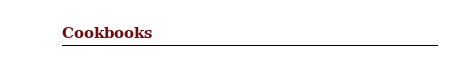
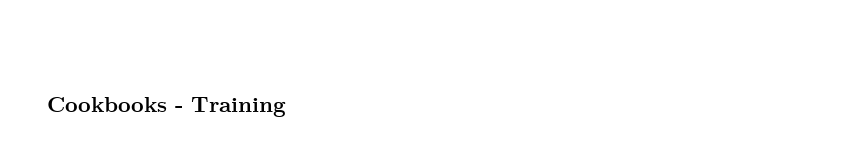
(152, 32) none -> [175,97,286,117] - Training

